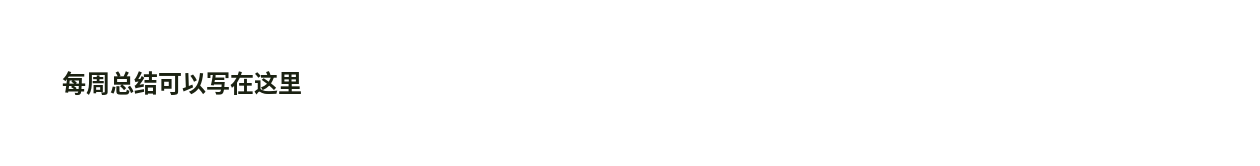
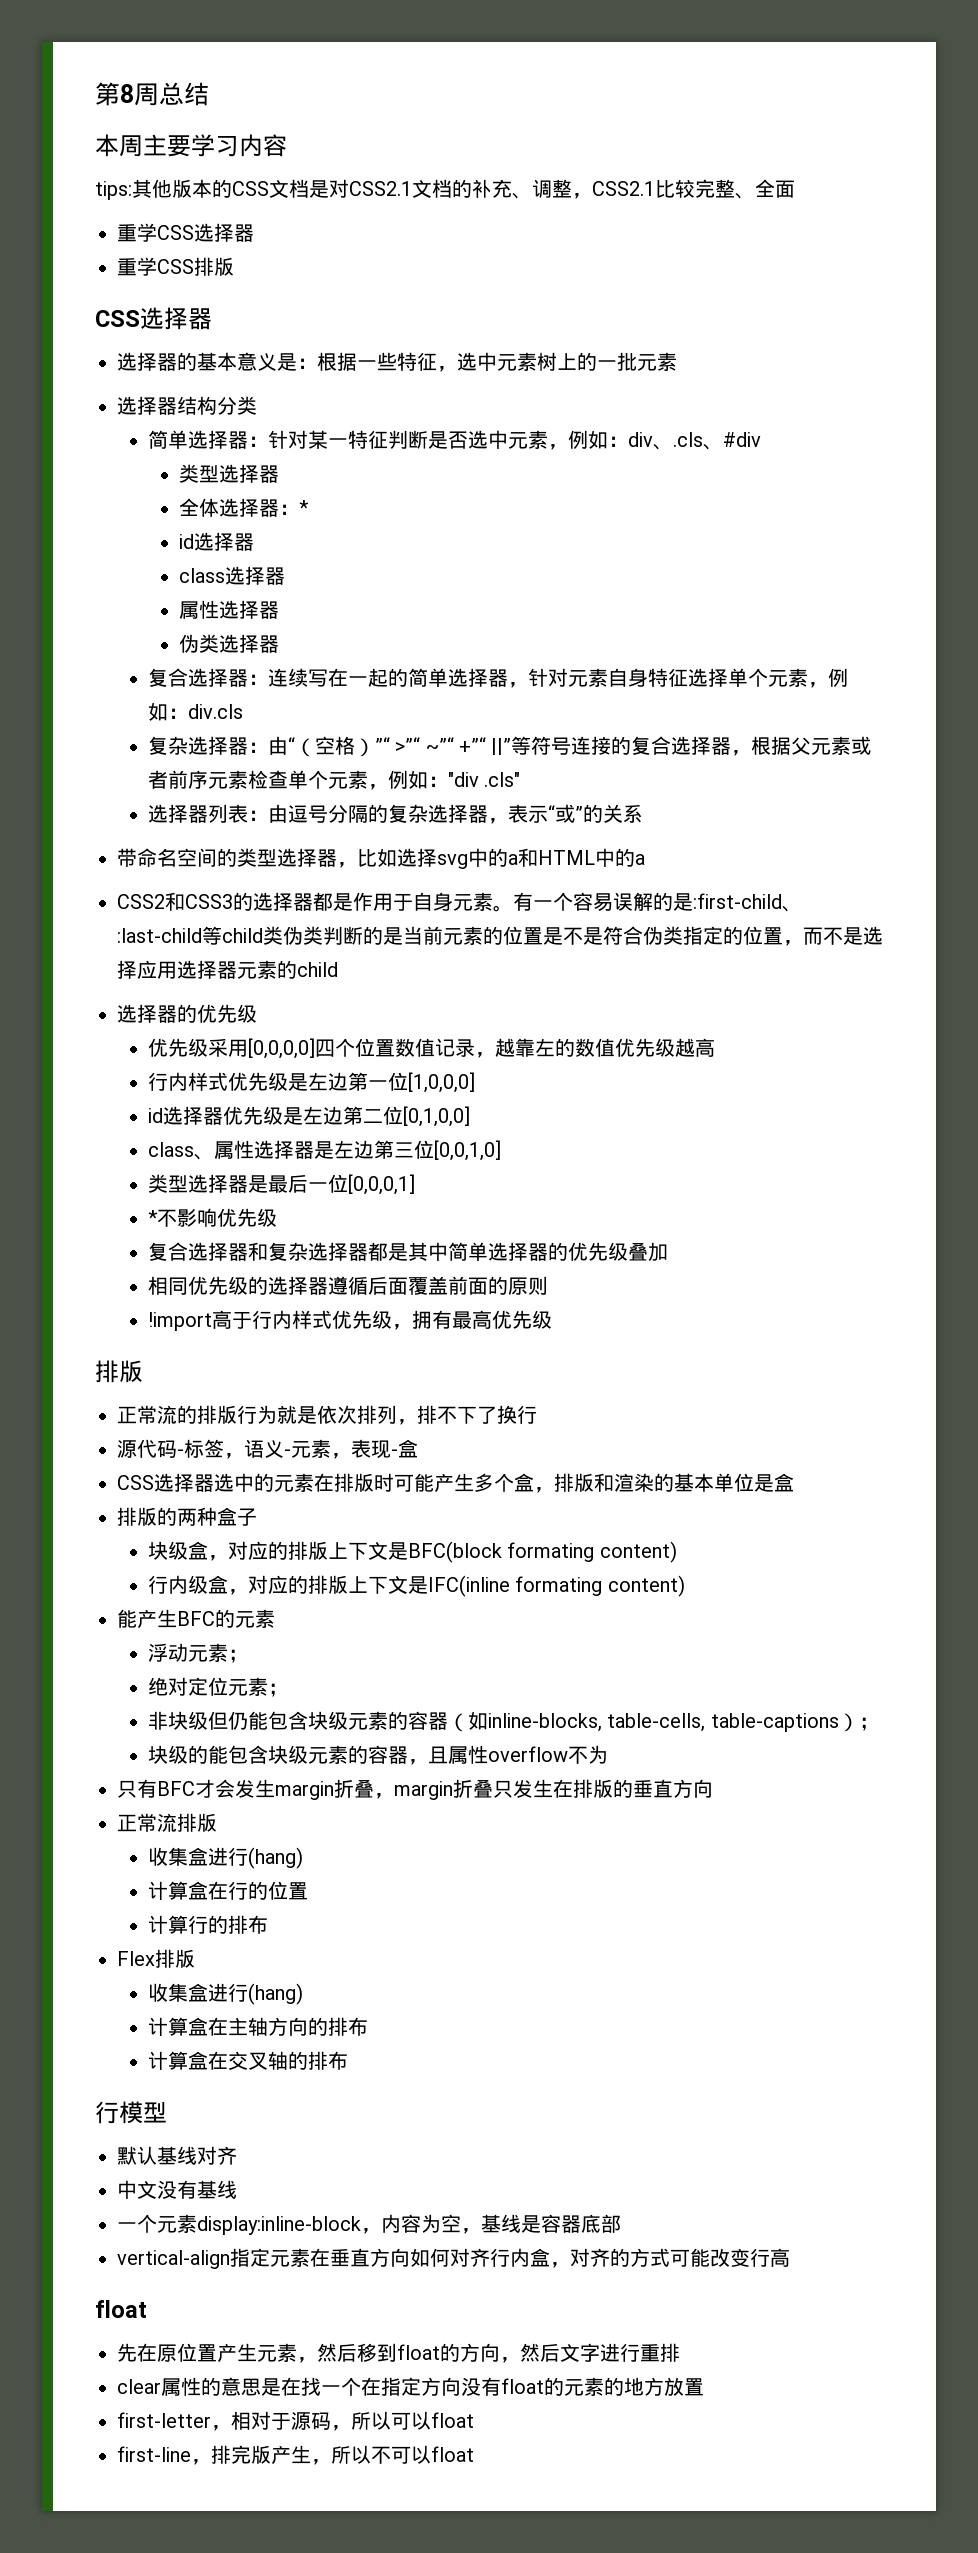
[62,71,86,96] 每 -> [95,82,134,106] 第8
[158,71,302,95] 可以写在这里 -> [95,134,287,157] [95,179,795,200] [117,223,254,242] [117,257,234,276] [95,307,212,330] [117,352,677,372] [117,396,257,415] [147,430,761,450] [178,464,279,483] [178,498,309,517] [178,532,254,551] [178,566,285,585] [178,600,279,619] [178,634,279,653] [147,668,848,688] [147,702,243,721] [147,736,872,757] [147,770,521,790] [147,804,643,824] [117,848,645,869] [117,892,802,912] [117,926,883,946] [117,960,338,979] [117,1004,257,1023] [147,1038,715,1059] [147,1072,475,1093] [147,1106,470,1127] [147,1140,501,1161] [147,1174,415,1195] [147,1208,277,1227] [147,1242,668,1262] [147,1276,548,1295] [147,1310,552,1331] [95,1360,143,1383] [117,1405,537,1425] [117,1439,418,1459] [117,1473,794,1493] [117,1507,257,1526] [147,1541,677,1563] [147,1575,685,1597] [117,1609,275,1628] [147,1643,248,1663] [147,1677,288,1697] [147,1711,879,1732] [147,1745,608,1765] [117,1779,713,1800] [117,1813,217,1832] [147,1847,303,1869] [147,1881,308,1900] [147,1915,268,1934] [117,1949,195,1968] [147,1983,303,2005] [147,2017,368,2036] [147,2051,348,2070] [95,2101,167,2124] [117,2146,237,2165] [117,2180,237,2199] [117,2214,621,2235] [117,2248,790,2269] [95,2300,147,2318] [117,2343,680,2363] [117,2377,704,2396] [117,2411,474,2431] [117,2445,474,2465] // 本周主要学习内容 // tips:其他版本的CSS文档是对CSS2.1文档的补充、调整，CSS2.1比较完整、全面 // 重学CSS选择器 // 重学CSS排版 // CSS选择器 // 选择器的基本意义是：根据一些特征，选中元素树上的一批元素 // 选择器结构分类 // 简单选择器：针对某一特征判断是否选中元素，例如：div、.cls、#div // 类型选择器 // 全体选择器：* // id选择器 // class选择器 // 属性选择器 // 伪类选择器 // 复合选择器：连续写在一起的简单选择器，针对元素自身特征选择单个元素，例如：div.cls // 复杂选择器：由“（空格）”“ >”“ ~”“ +”“ ||”等符号连接的复合选择器，根据父元素或者前序元素检查单个元素，例如："div .cls" // 选择器列表：由逗号分隔的复杂选择器，表示“或”的关系 // 带命名空间的类型选择器，比如选择svg中的a和HTML中的a // CSS2和CSS3的选择器都是作用于自身元素。有一个容易误解的是:first-child、:last-child等child类伪类判断的是当前元素的位置是不是符合伪类指定的位置，而不是选择应用选择器元素的child // 选择器的优先级 // 优先级采用[0,0,0,0]四个位置数值记录，越靠左的数值优先级越高 // 行内样式优先级是左边第一位[1,0,0,0] // id选择器优先级是左边第二位[0,1,0,0] // class、属性选择器是左边第三位[0,0,1,0] // 类型选择器是最后一位[0,0,0,1] // *不影响优先级 // 复合选择器和复杂选择器都是其中简单选择器的优先级叠加 // 相同优先级的选择器遵循后面覆盖前面的原则 // !import高于行内样式优先级，拥有最高优先级 // 排版 // 正常流的排版行为就是依次排列，排不下了换行 // 源代码-标签，语义-元素，表现-盒 // CSS选择器选中的元素在排版时可能产生多个盒，排版和渲染的基本单位是盒 // 排版的两种盒子 // 块级盒，对应的排版上下文是BFC(block formating content) // 行内级盒，对应的排版上下文是IFC(inline formating content) // 能产生BFC的元素 // 浮动元素； // 绝对定位元素； // 非块级但仍能包含块级元素的容器（如inline-blocks, table-cells, table-captions）； // 块级的能包含块级元素的容器，且属性overflow不为 // 只有BFC才会发生margin折叠，margin折叠只发生在排版的垂直方向 // 正常流排版 // 收集盒进行(hang) // 计算盒在行的位置 // 计算行的排布 // Flex排版 // 收集盒进行(hang) // 计算盒在主轴方向的排布 // 计算盒在交叉轴的排布 // 行模型 // 默认基线对齐 // 中文没有基线 // 一个元素display:inline-block，内容为空，基线是容器底部 // vertical-align指定元素在垂直方向如何对齐行内盒，对齐的方式可能改变行高 // float // 先在原位置产生元素，然后移到float的方向，然后文字进行重排 // clear属性的意思是在找一个在指定方向没有float的元素的地方放置 // first-letter，相对于源码，所以可以float // first-line，排完版产生，所以不可以float

